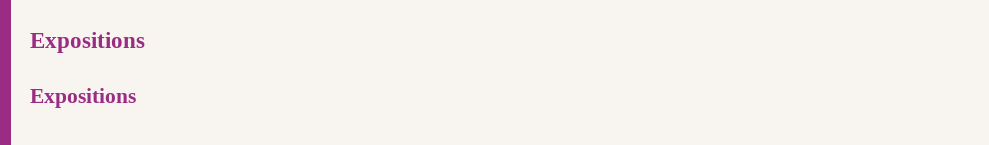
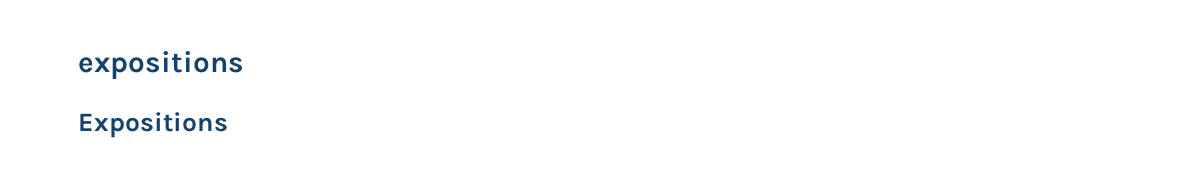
[30,32,145,53] Expositions -> [78,51,244,79] expositions

